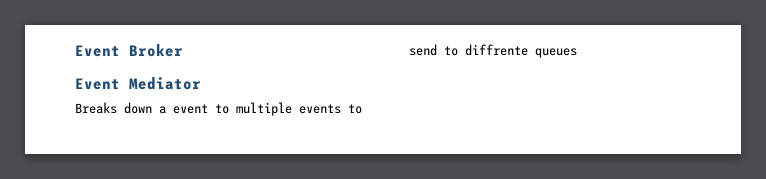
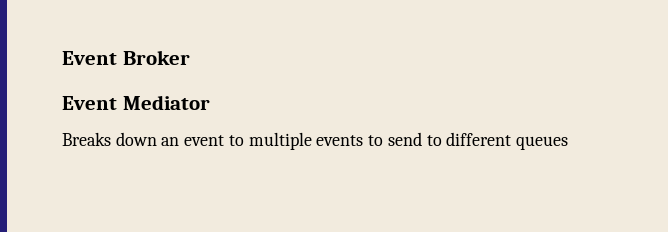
[159,106,166,114] a -> [161,137,180,146] an
[465,44,528,56] diffrente -> [446,132,512,146] different

